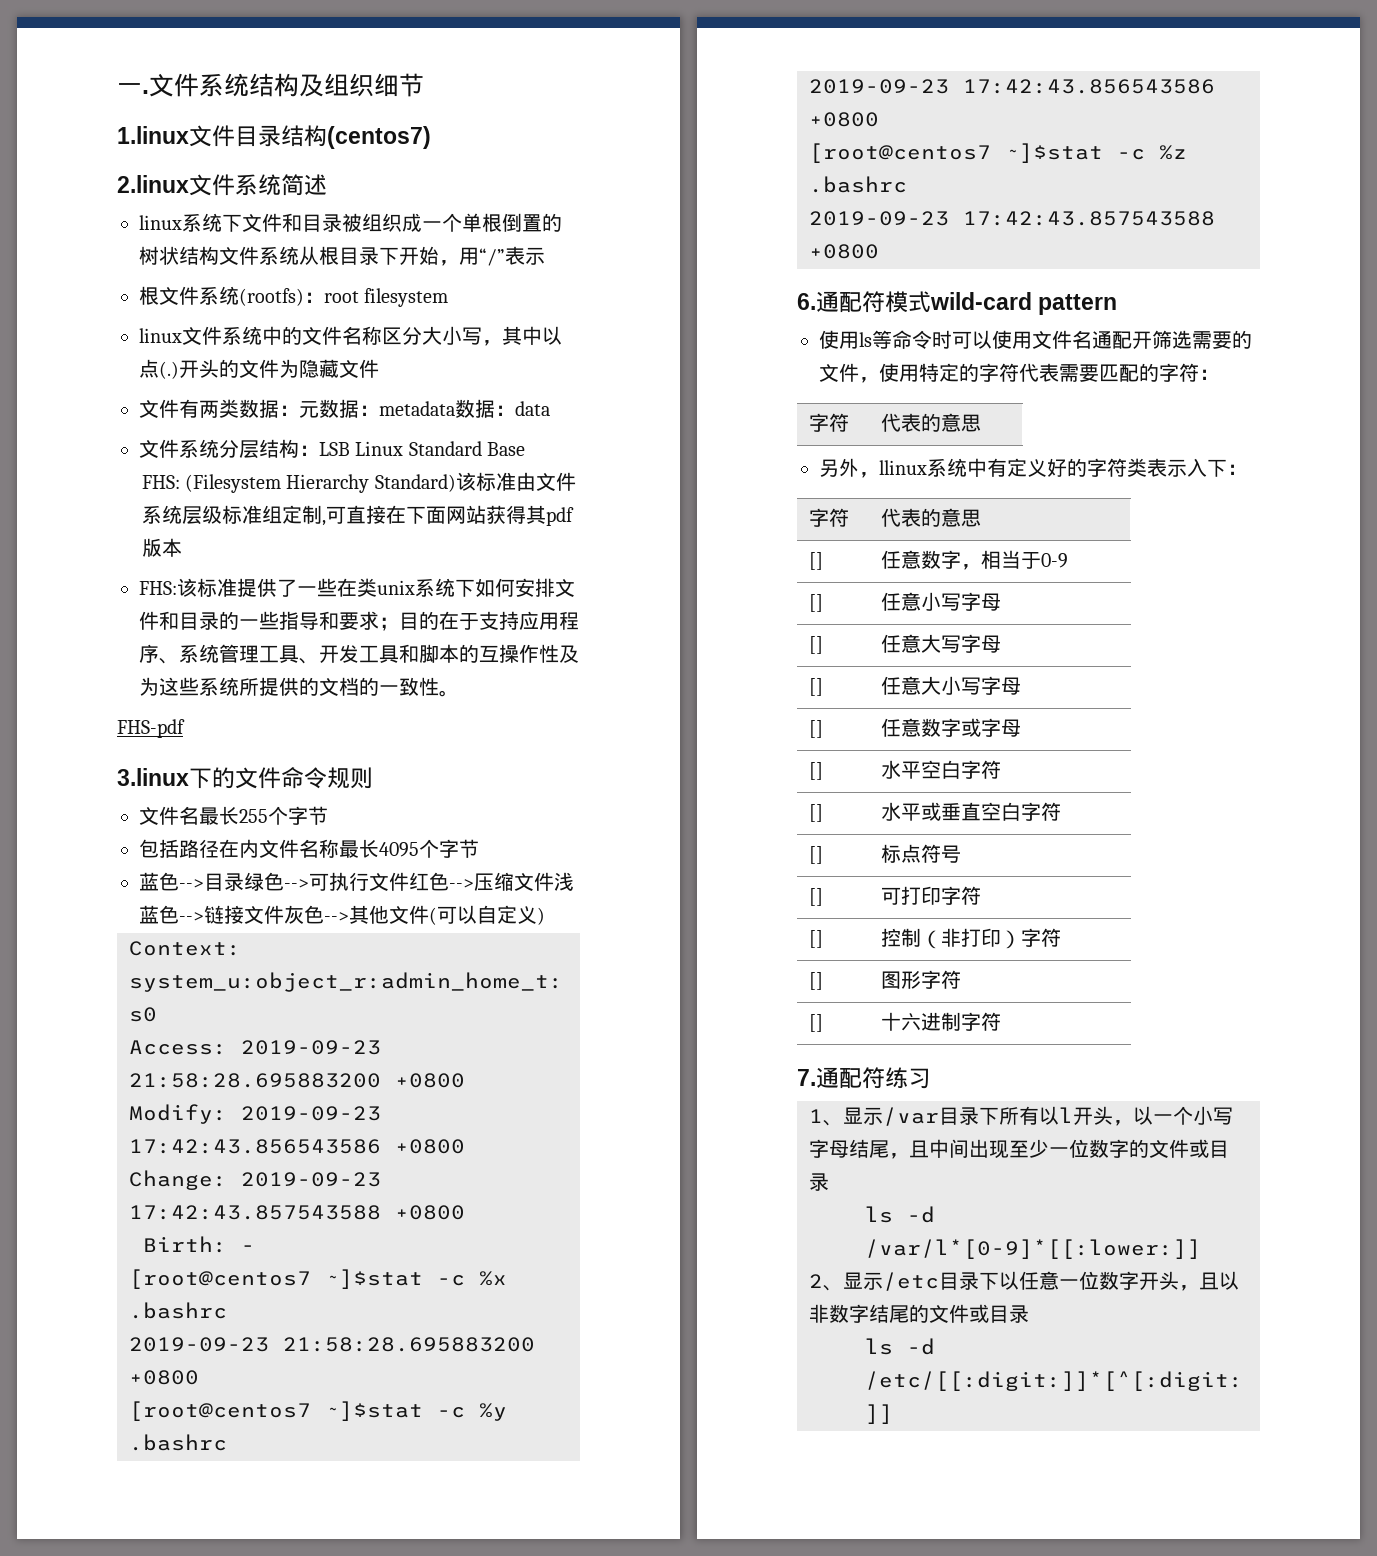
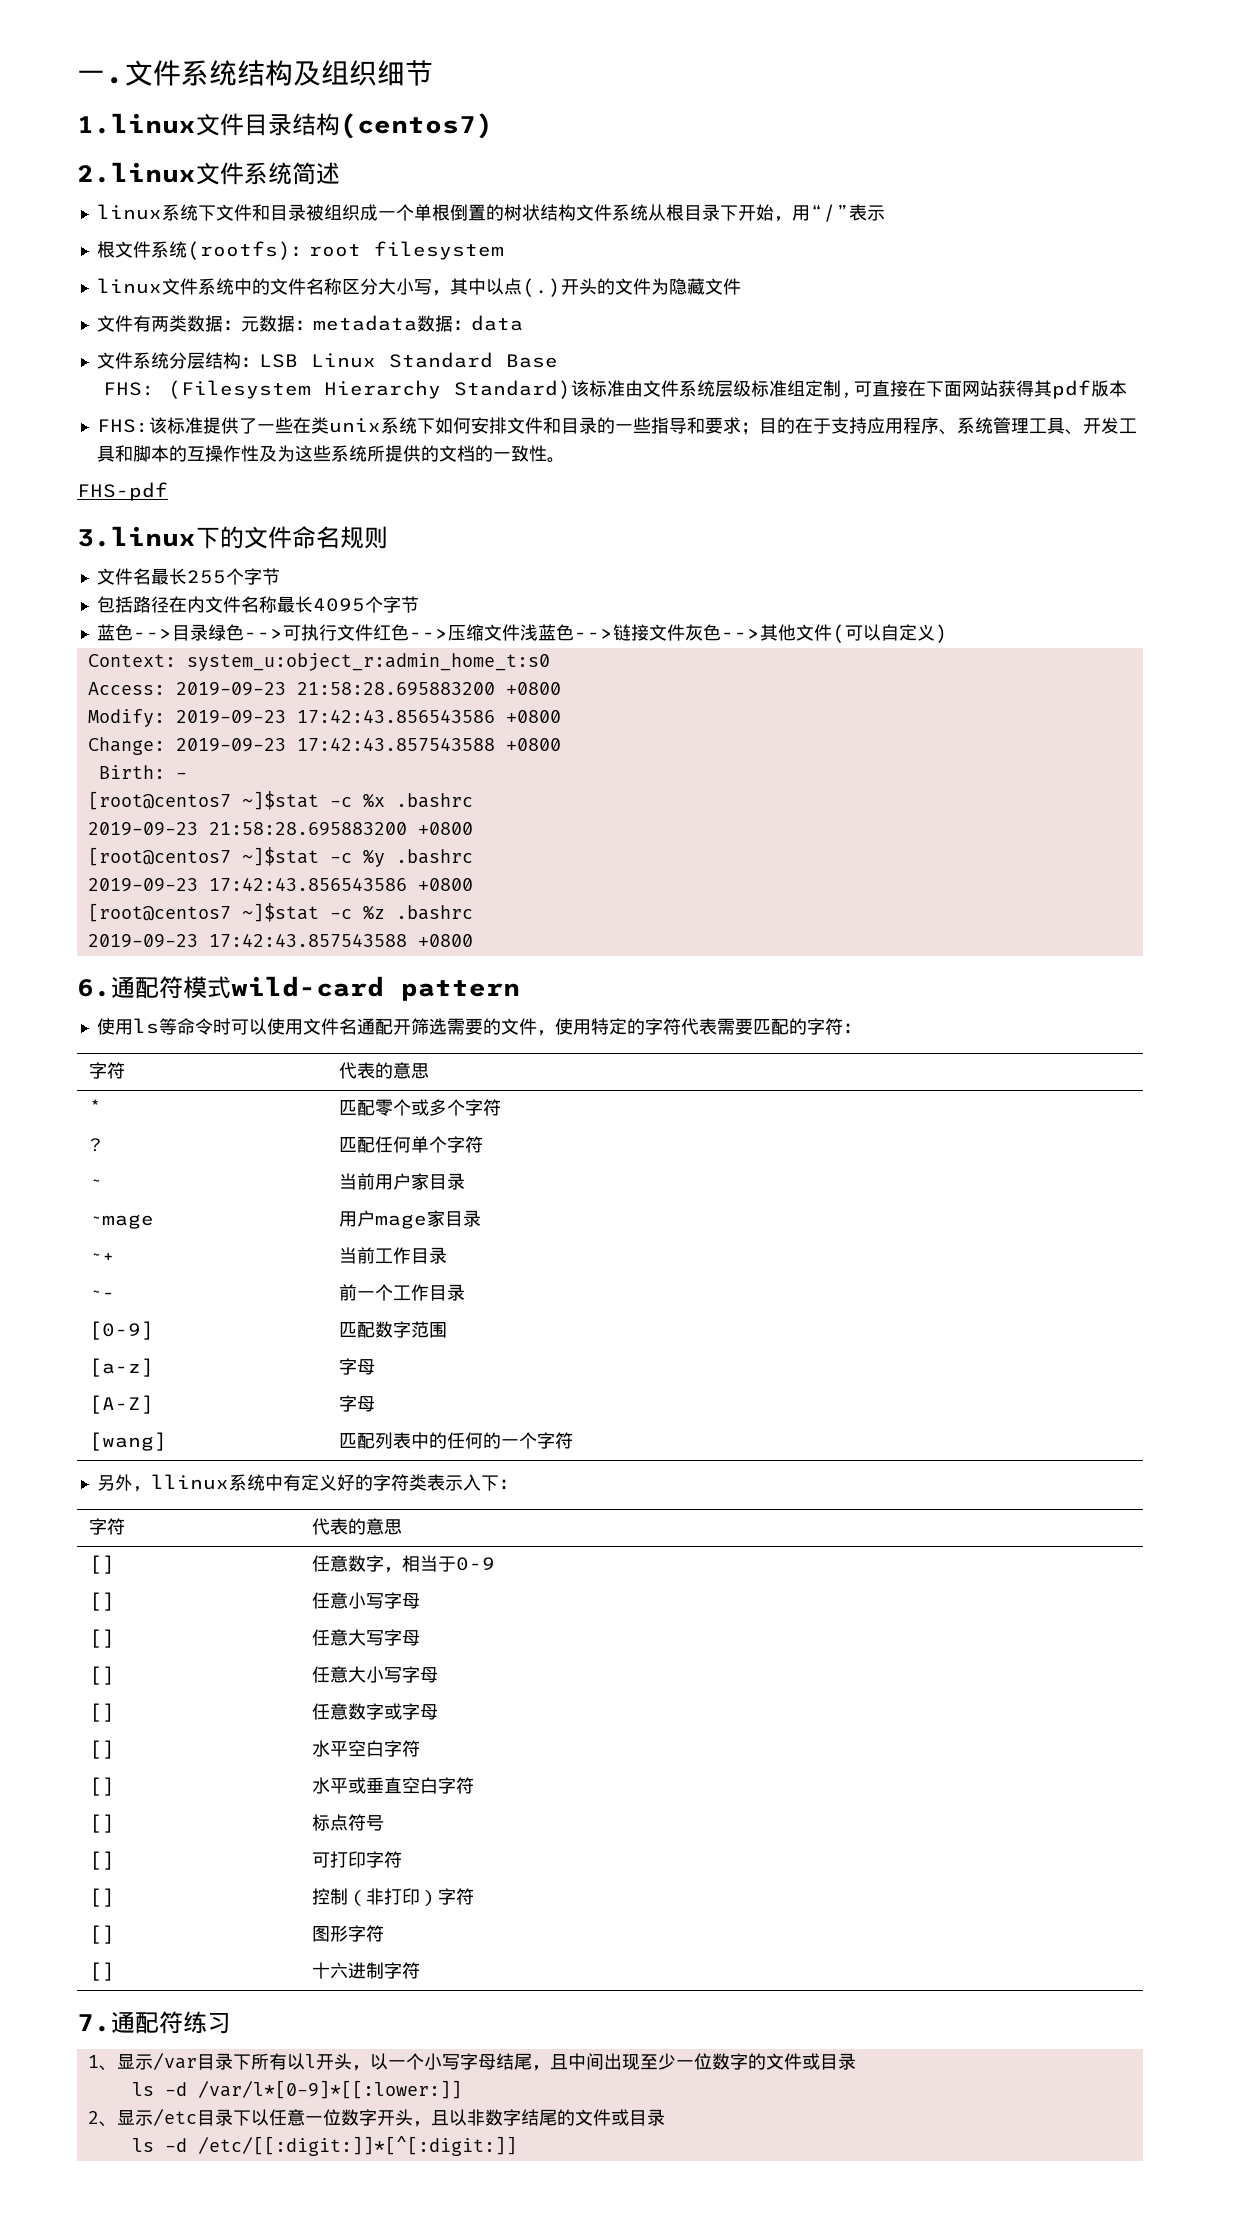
[304,767,327,789] 令 -> [316,526,340,549] 名
(982, 423) none -> [88,1099,102,1114] [338,1099,501,1116] [88,1138,102,1152] [338,1136,483,1153] [88,1179,102,1188] [338,1173,465,1190] [88,1214,154,1229] [338,1210,481,1229] [88,1253,115,1262] [338,1247,447,1264] [88,1290,115,1299] [338,1284,465,1301] [88,1321,154,1340] [338,1321,447,1338] [88,1358,154,1377] [338,1358,375,1375] [88,1395,154,1414] [338,1395,375,1412] [88,1432,167,1451] [338,1432,573,1449] // * | 匹配零个或多个字符 // ? | 匹配任何单个字符 // ~ | 当前用户家目录 // ~mage | 用户mage家目录 // ~+ | 当前工作目录 // ~- | 前一个工作目录 // [0-9] | 匹配数字范围 // [a-z] | 字母 // [A-Z] | 字母 // [wang] | 匹配列表中的任何的一个字符

